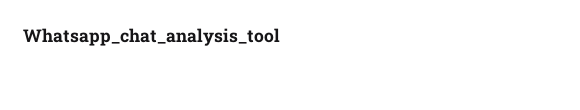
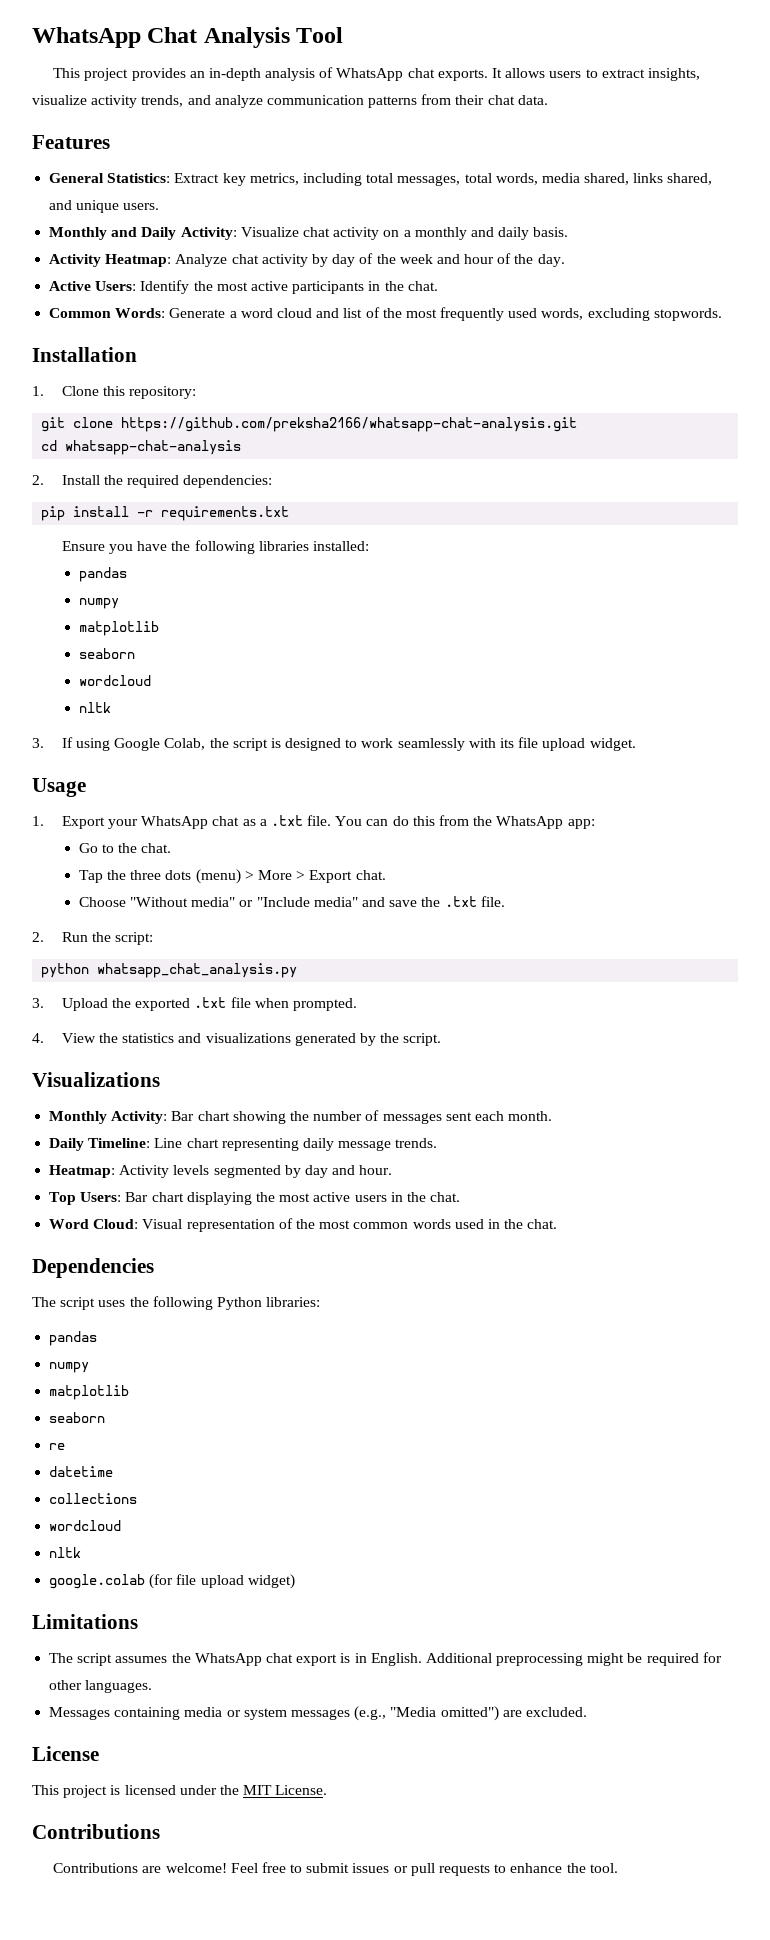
[23,28,280,46] Whatsapp_chat_analysis_tool -> [32,27,344,48] [53,67,700,81] [32,94,548,108] [32,135,110,149] [49,173,713,186] [49,200,160,213] [49,227,569,240] [49,253,565,267] [49,280,438,294] [49,307,722,321] [32,347,137,362] [32,386,197,399] [41,417,578,432] [41,440,242,455] [32,475,273,488] [41,506,290,521] [61,540,369,554] [78,567,127,582] [78,598,119,609] [78,621,159,636] [78,648,135,659] [78,675,151,686] [78,702,111,713] [32,737,636,751] [32,778,86,797] [32,815,595,829] [78,843,172,853] [78,869,386,884] [78,896,505,907] [32,932,154,945] [41,963,298,978] [32,997,357,1011] [32,1033,442,1046] [32,1072,160,1087] [49,1110,553,1124] [49,1138,438,1151] [49,1165,393,1178] [49,1192,461,1205] [49,1218,558,1232] [32,1258,154,1278] [32,1296,321,1310] [49,1331,98,1346] [49,1362,90,1373] [49,1385,130,1400] [49,1412,106,1423] [49,1443,66,1450] [49,1466,114,1477] [49,1493,138,1504] [49,1520,122,1531] [49,1547,82,1558] [49,1574,295,1589] [32,1614,138,1629] [49,1652,722,1666] [49,1680,153,1693] [49,1706,587,1721] [32,1746,99,1761] [32,1785,328,1798] [32,1824,160,1839] [53,1862,618,1876] WhatsApp Chat Analysis Tool // This project provides an in-depth analysis of WhatsApp chat exports. It allows users to extract insights, visualize activity trends, and analyze communication patterns from their chat data. // Features // General Statistics: Extract key metrics, including total messages, total words, media shared, links shared, and unique users. // Monthly and Daily Activity: Visualize chat activity on a monthly and daily basis. // Activity Heatmap: Analyze chat activity by day of the week and hour of the day. // Active Users: Identify the most active participants in the chat. // Common Words: Generate a word cloud and list of the most frequently used words, excluding stopwords. // Installation // 1. Clone this repository: // git clone https://github.com/preksha2166/whatsapp-chat-analysis.git // cd whatsapp-chat-analysis // 2. Install the required dependencies: // pip install -r requirements.txt // Ensure you have the following libraries installed: // pandas // numpy // matplotlib // seaborn // wordcloud // nltk // 3. If using Google Colab, the script is designed to work seamlessly with its file upload widget. // Usage // 1. Export your WhatsApp chat as a .txt file. You can do this from the WhatsApp app: // Go to the chat. // Tap the three dots (menu) > More > Export chat. // Choose "Without media" or "Include media" and save the .txt file. // 2. Run the script: // python whatsapp_chat_analysis.py // 3. Upload the exported .txt file when prompted. // 4. View the statistics and visualizations generated by the script. // Visualizations // Monthly Activity: Bar chart showing the number of messages sent each month. // Daily Timeline: Line chart representing daily message trends. // Heatmap: Activity levels segmented by day and hour. // Top Users: Bar chart displaying the most active users in the chat. // Word Cloud: Visual representation of the most common words used in the chat. // Dependencies // The script uses the following Python libraries: // pandas // numpy // matplotlib // seaborn // re // datetime // collections // wordcloud // nltk // google.colab (for file upload widget) // Limitations // The script assumes the WhatsApp chat export is in English. Additional preprocessing might be required for other languages. // Messages containing media or system messages (e.g., "Media omitted") are excluded. // License // This project is licensed under the MIT License. // Contributions // Contributions are welcome! Feel free to submit issues or pull requests to enhance the tool.

